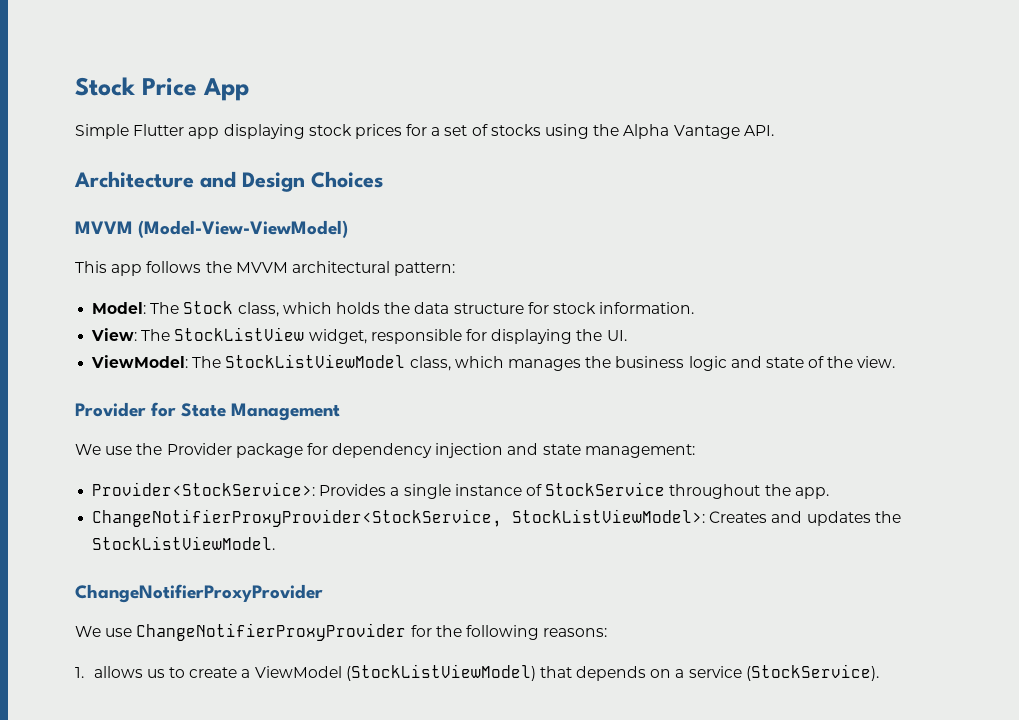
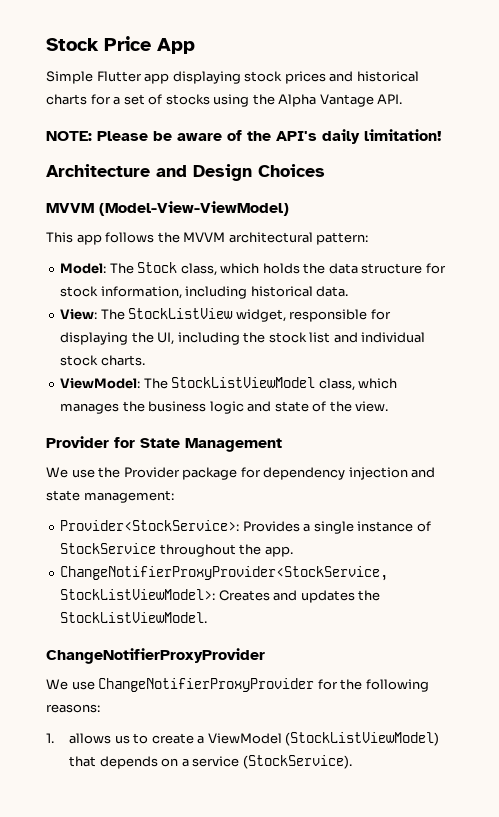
(402, 131) none -> [329,71,419,82] [46,94,87,105] and historical charts
(774, 130) none -> [46,129,442,144] // NOTE: Please be aware of the API's daily limitation!
[599,302,695,314] information. -> [100,286,349,299] information, including historical data.
[606,330,627,341] UI. -> [157,332,426,345] [60,355,145,366] UI, including the stock list and individual stock charts.

